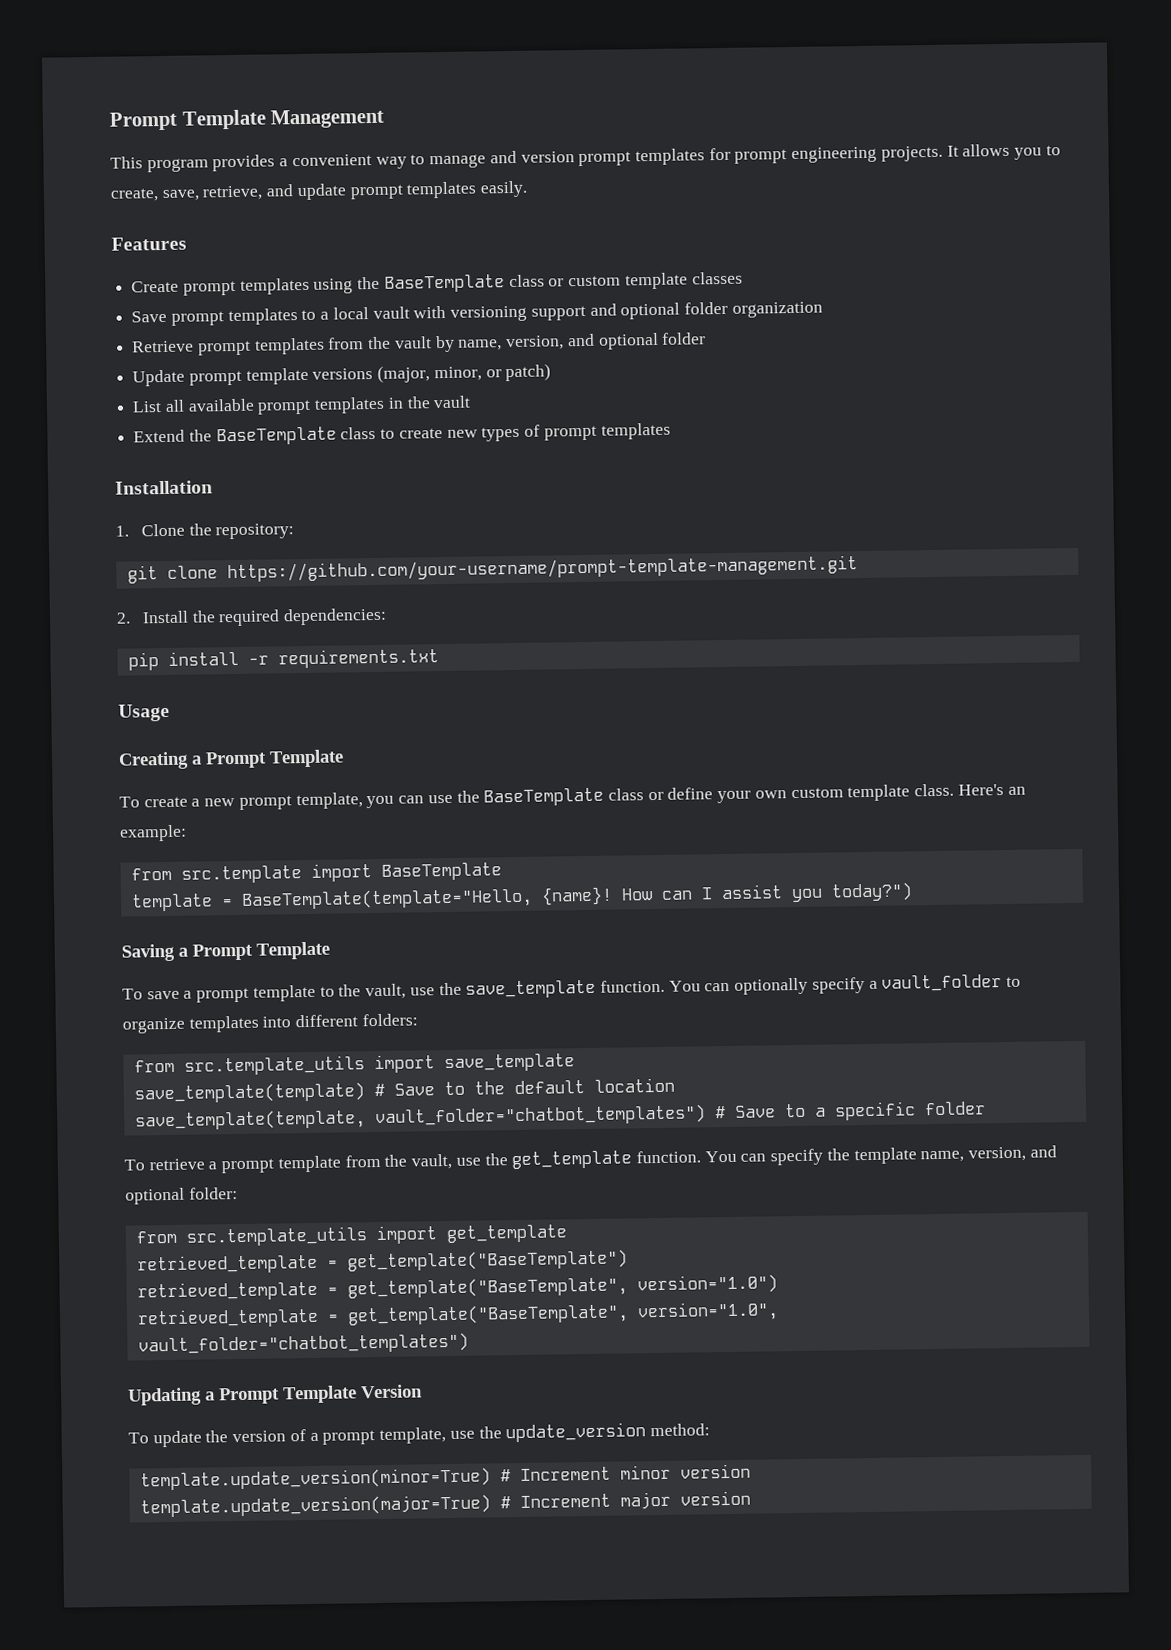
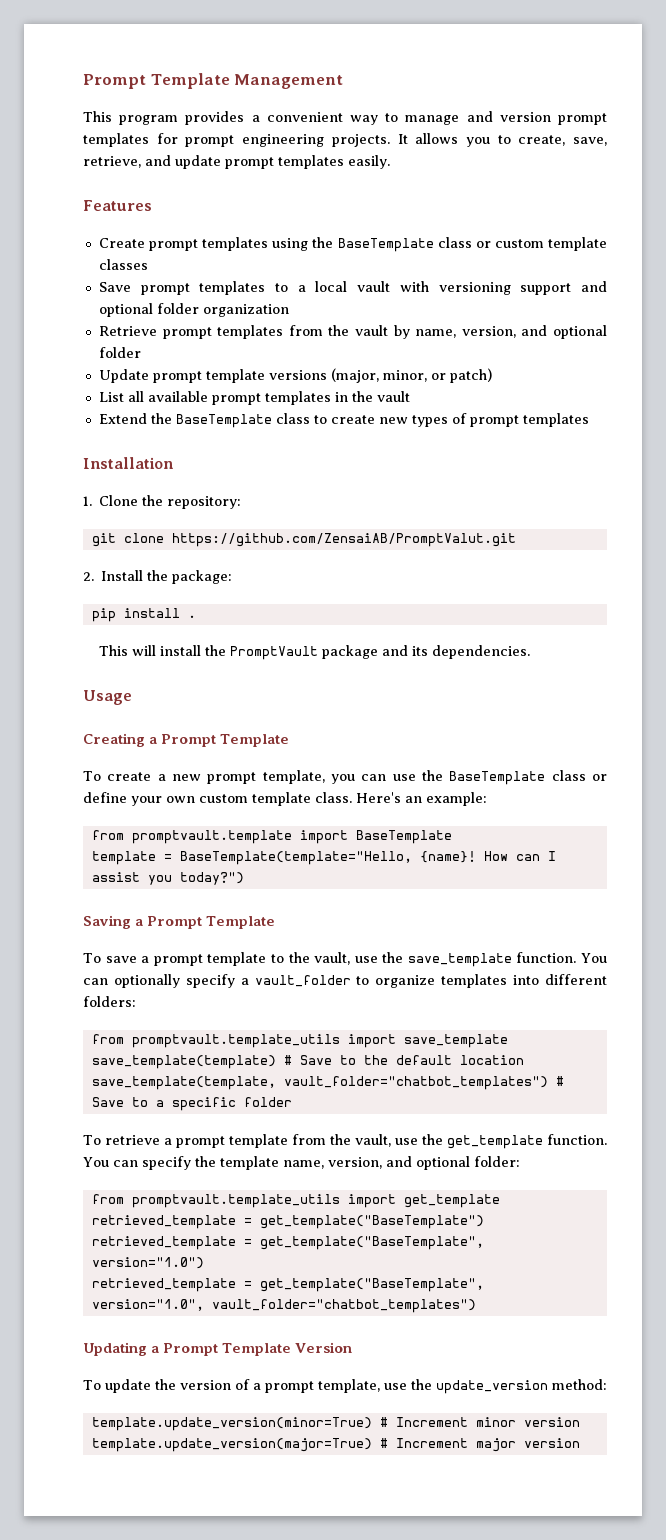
[226,555,858,583] https://github.com/your-username/prompt-template-management.git -> [171,533,516,547] https://github.com/ZensaiAB/PromptValut.git
[218,607,388,627] required dependencies: -> [172,570,233,584] package:
[247,648,439,669] -r requirements.txt -> [187,615,196,618] [98,645,530,660] . // This will install the PromptVault package and its dependencies.
[180,865,302,884] src.template -> [131,830,292,844] promptvault.template
[183,1055,365,1076] src.template_utils -> [131,1034,340,1048] promptvault.template_utils
[185,1226,367,1247] src.template_utils -> [131,1194,340,1208] promptvault.template_utils

